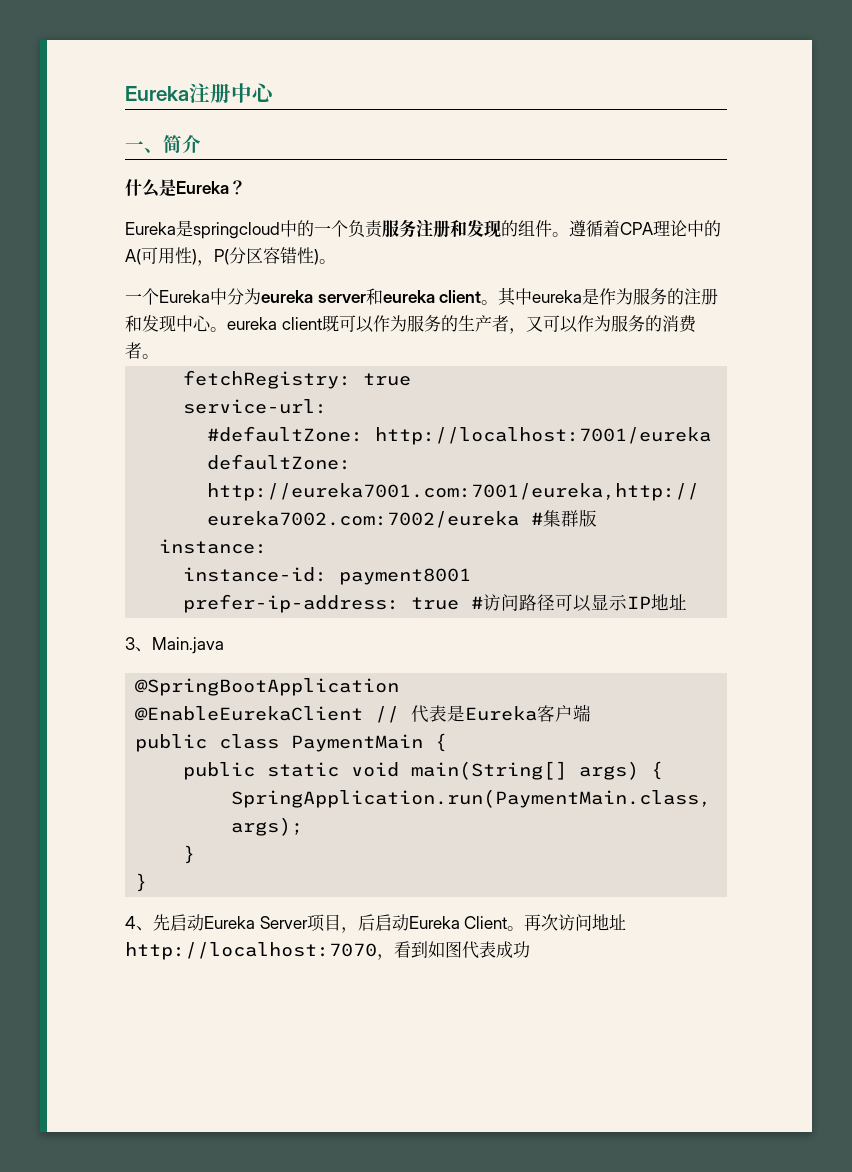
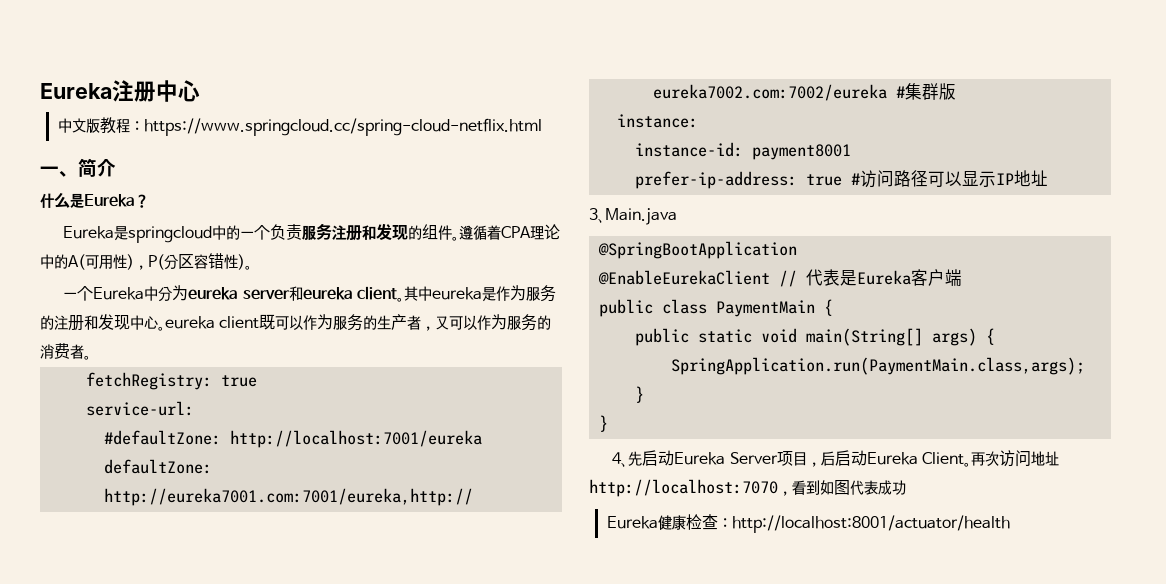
(276, 92) none -> [57,117,542,136] // 中文版教程：https://www.springcloud.cc/spring-cloud-netflix.html
(530, 949) none -> [606,514,1010,533] // Eureka健康检查：http://localhost:8001/actuator/health

